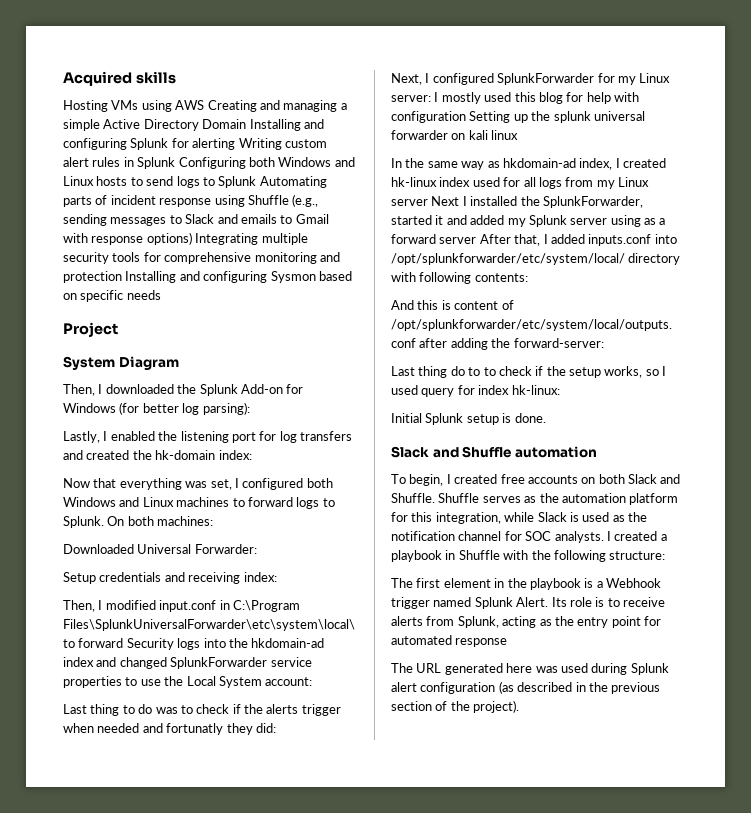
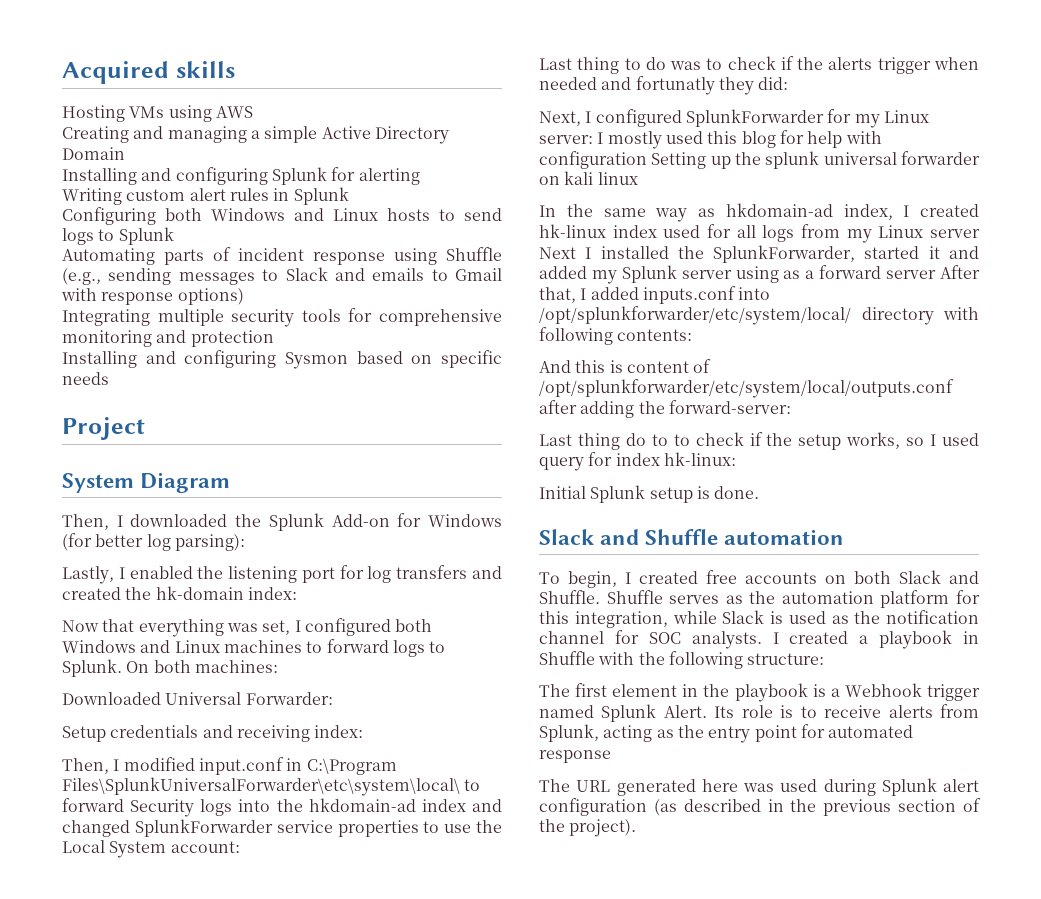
(205, 105) none -> (253, 112) //
(247, 124) none -> (125, 153) //
(236, 144) none -> (420, 176) //
(176, 163) none -> (349, 196) //
(257, 182) none -> (174, 236) //
(192, 238) none -> (244, 296) //
(122, 277) none -> (274, 338) //

